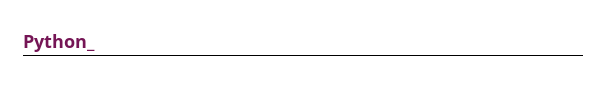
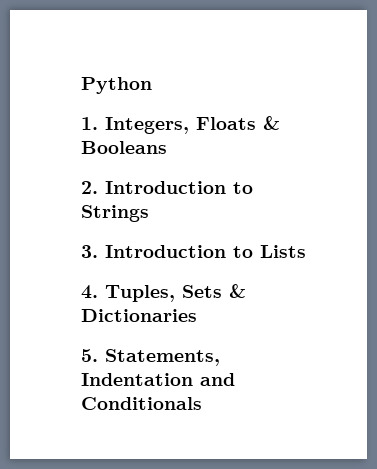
[23,34,95,52] Python_ -> [81,77,152,94] [81,116,280,134] [81,141,167,154] [81,181,253,194] [81,205,149,222] [81,245,306,258] [81,284,246,302] [81,309,197,322] [81,349,220,366] [81,373,235,386] [81,397,202,410] Python // 1. Integers, Floats & Booleans // 2. Introduction to Strings // 3. Introduction to Lists // 4. Tuples, Sets & Dictionaries // 5. Statements, Indentation and Conditionals

